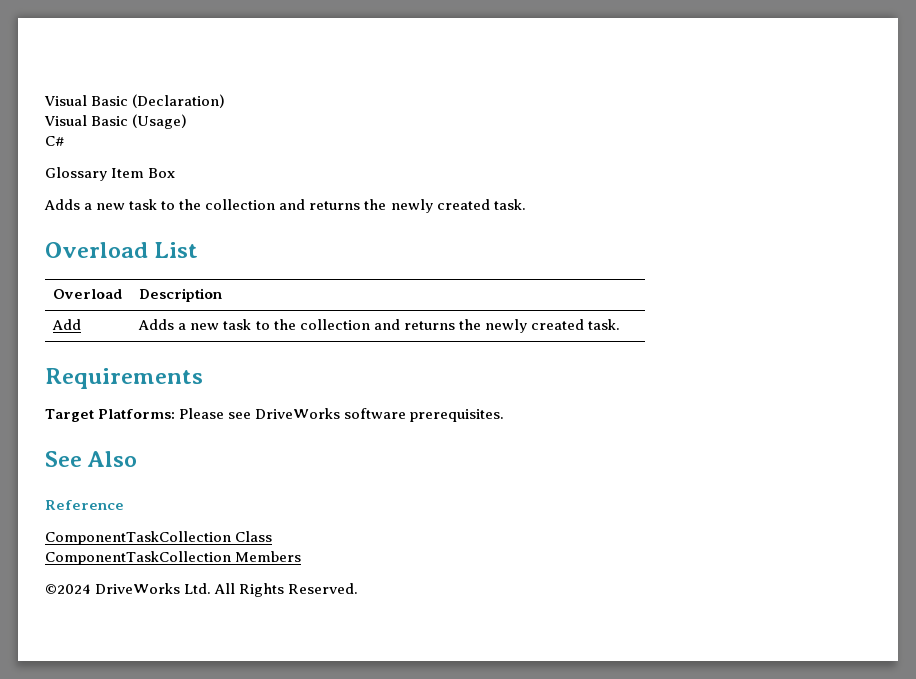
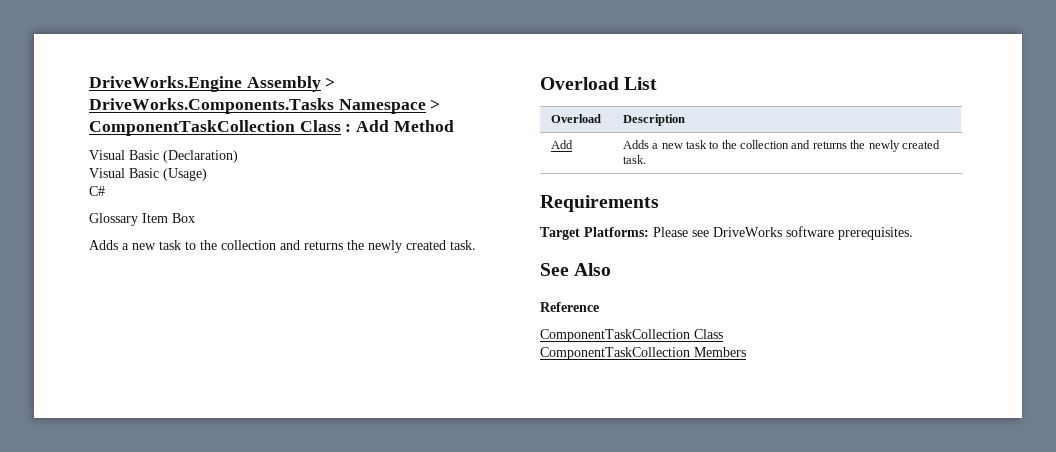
(44, 100) none -> [89,76,336,92] [89,98,441,114] [89,120,454,136] DriveWorks.Engine Assembly > DriveWorks.Components.Tasks Namespace > ComponentTaskCollection Class : Add Method //
[45,583,359,597] // ©2024 DriveWorks Ltd. All Rights Reserved. -> (746, 352) none

